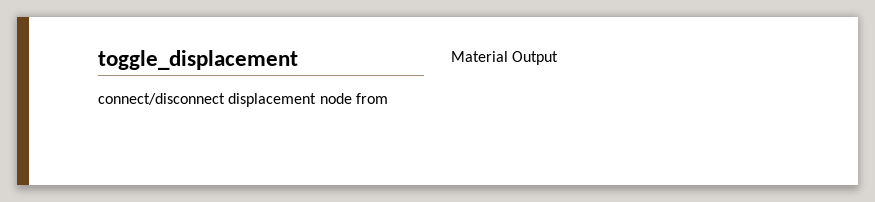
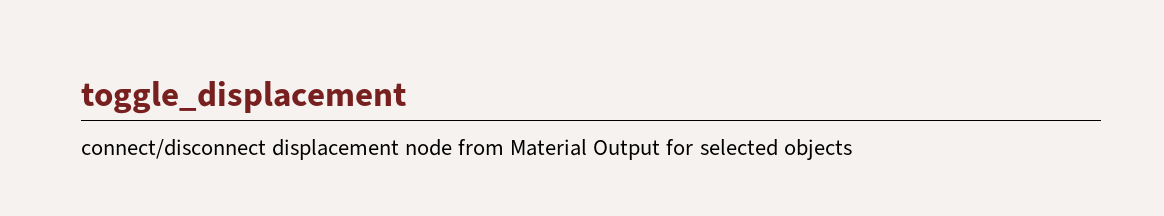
(559, 58) none -> [666,139,852,160] for selected objects

